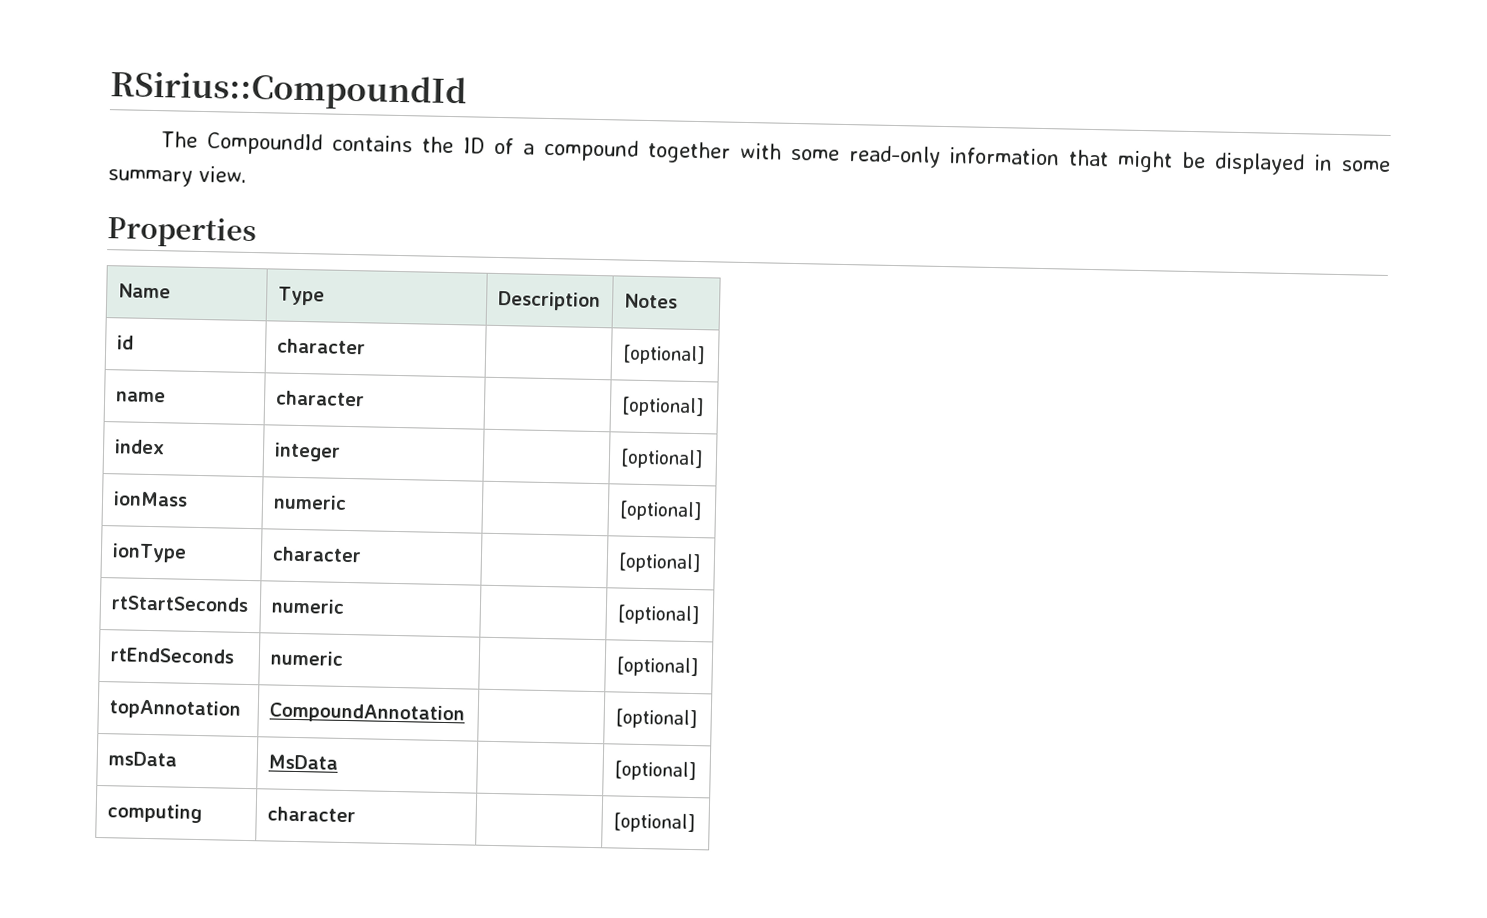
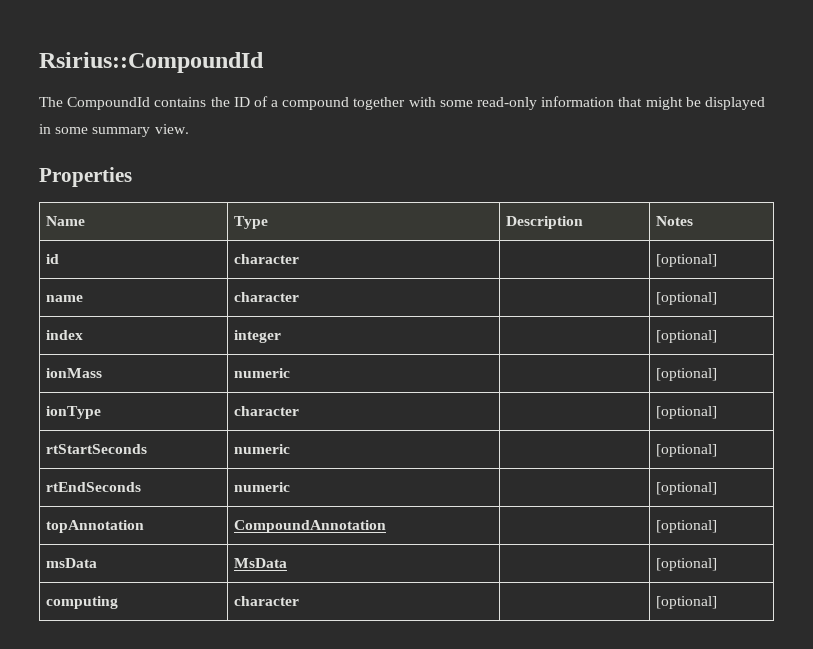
[110,70,467,112] RSirius::CompoundId -> [39,52,264,73] Rsirius::CompoundId

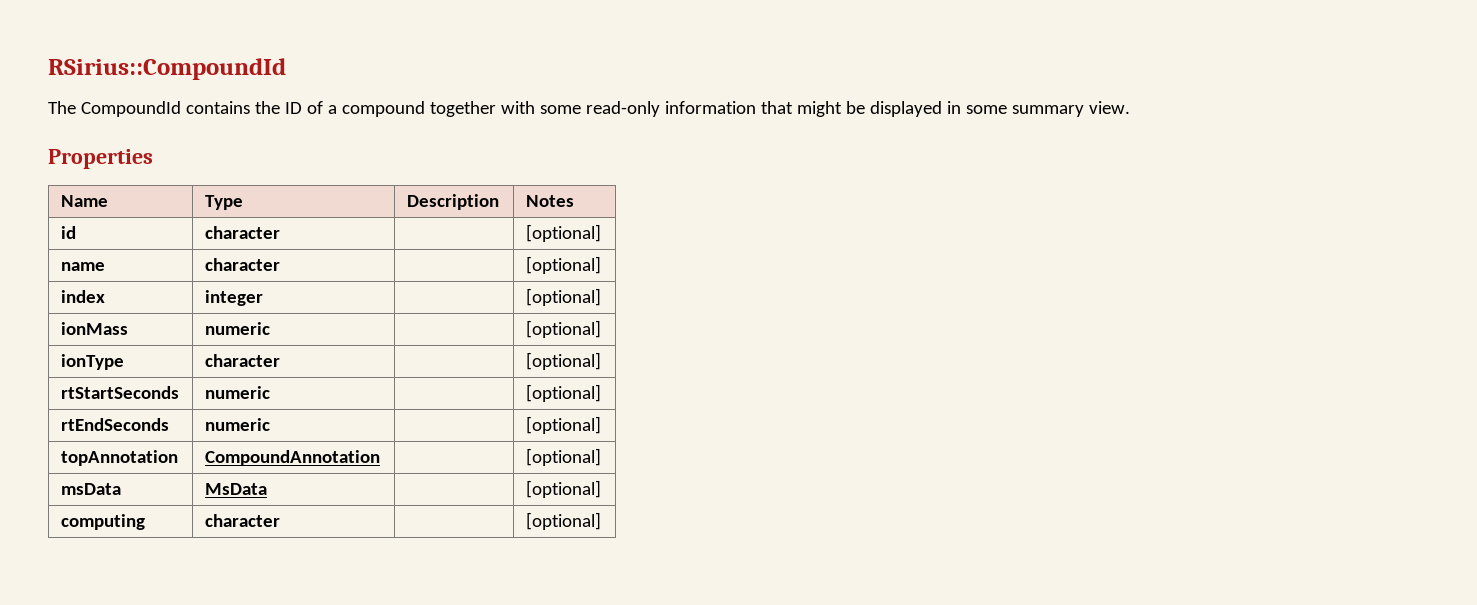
[39,52,264,73] Rsirius::CompoundId -> [48,58,286,80] RSirius::CompoundId

